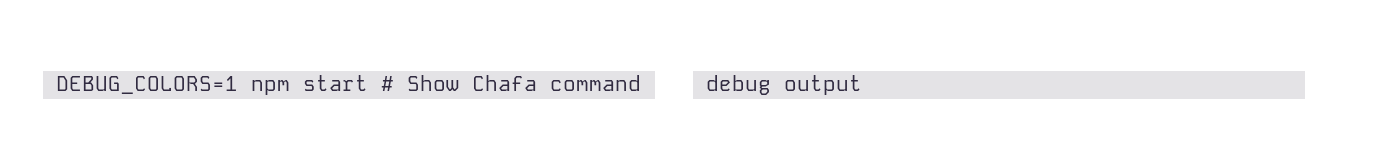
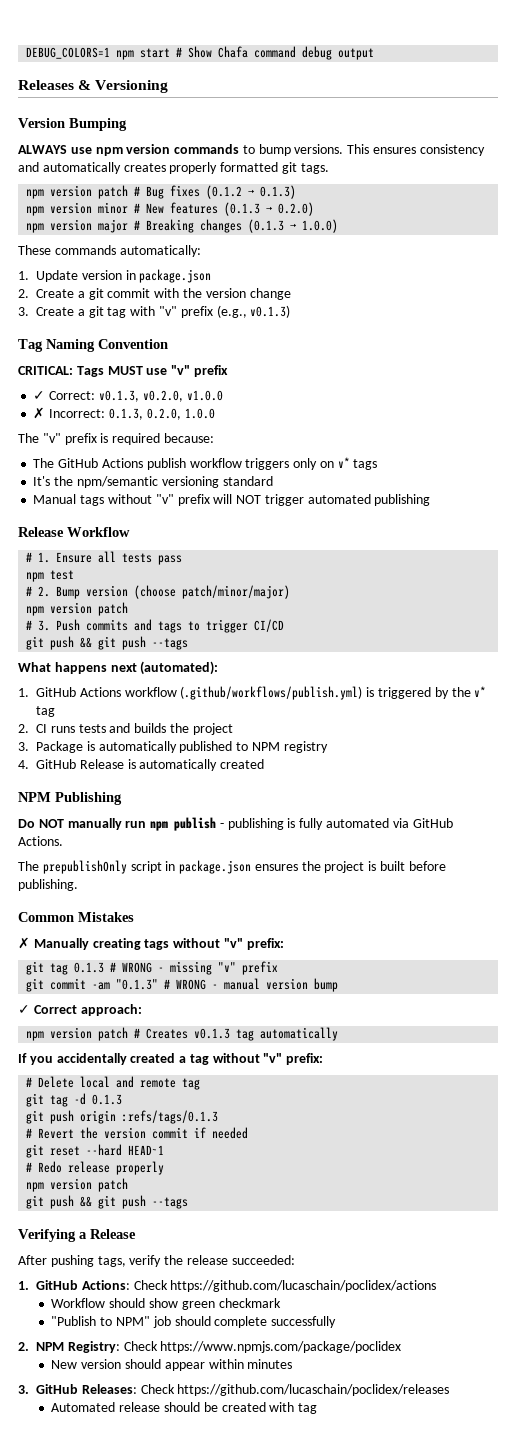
(862, 85) none -> [18,80,169,93] [18,118,127,131] [18,144,485,156] [18,162,329,174] [26,185,297,199] [26,202,315,216] [26,219,339,233] [18,245,201,257] [18,269,212,283] [18,288,291,300] [18,305,291,318] [18,339,168,352] [18,365,228,377] [33,390,223,402] [33,407,215,420] [18,433,214,445] [33,457,378,470] [33,476,273,488] [33,494,431,506] [18,527,130,537] [26,551,183,565] [26,570,75,582] [26,585,291,599] [26,602,129,616] [26,619,285,633] [26,636,189,650] [18,661,219,675] [18,686,487,700] [36,706,56,717] [18,723,233,735] [18,741,328,753] [18,759,265,771] [18,792,122,805] [18,817,453,831] [18,836,63,846] [18,860,446,874] [18,879,78,891] [18,912,134,922] [18,937,284,950] [26,961,279,975] [26,978,339,992] [18,1004,142,1016] [26,1027,339,1041] [18,1053,324,1065] [26,1076,201,1090] [26,1093,123,1107] [26,1110,219,1124] [26,1127,249,1139] [26,1144,165,1158] [26,1161,165,1175] [26,1178,129,1192] [26,1195,189,1209] [18,1229,136,1242] [18,1255,295,1267] [18,1280,437,1292] [51,1298,281,1310] [51,1316,337,1328] [18,1341,402,1353] [51,1359,293,1371] [18,1384,450,1396] [51,1402,318,1414] // Releases & Versioning // Version Bumping // ALWAYS use npm version commands to bump versions. This ensures consistency and automatically creates properly formatted git tags. // npm version patch # Bug fixes (0.1.2 → 0.1.3) // npm version minor # New features (0.1.3 → 0.2.0) // npm version major # Breaking changes (0.1.3 → 1.0.0) // These commands automatically: // 1. Update version in package.json // 2. Create a git commit with the version change // 3. Create a git tag with "v" prefix (e.g., v0.1.3) // Tag Naming Convention // CRITICAL: Tags MUST use "v" prefix // ✓ Correct: v0.1.3, v0.2.0, v1.0.0 // ✗ Incorrect: 0.1.3, 0.2.0, 1.0.0 // The "v" prefix is required because: // The GitHub Actions publish workflow triggers only on v* tags // It's the npm/semantic versioning standard // Manual tags without "v" prefix will NOT trigger automated publishing // Release Workflow // # 1. Ensure all tests pass // npm test // # 2. Bump version (choose patch/minor/major) // npm version patch // # 3. Push commits and tags to trigger CI/CD // git push && git push --tags // What happens next (automated): // 1. GitHub Actions workflow (.github/workflows/publish.yml) is triggered by the v* tag // 2. CI runs tests and builds the project // 3. Package is automatically published to NPM registry // 4. GitHub Release is automatically created // NPM Publishing // Do NOT manually run npm publish - publishing is fully automated via GitHub Actions. // The prepublishOnly script in package.json ensures the project is built before publishing. // Common Mistakes // ✗ Manually creating tags without "v" prefix: // git tag 0.1.3 # WRONG - missing "v" prefix // git commit -am "0.1.3" # WRONG - manual version bump // ✓ Correct approach: // npm version patch # Creates v0.1.3 tag automatically // If you accidentally created a tag without "v" prefix: // # Delete local and remote tag // git tag -d 0.1.3 // git push origin :refs/tags/0.1.3 // # Revert the version commit if needed // git reset --hard HEAD~1 // # Redo release properly // npm version patch // git push && git push --tags // Verifying a Release // After pushing tags, verify the release succeeded: // 1. GitHub Actions: Check https://github.com/lucaschain/poclidex/actions // Workflow should show green checkmark // "Publish to NPM" job should complete successfully // 2. NPM Registry: Check https://www.npmjs.com/package/poclidex // New version should appear within minutes // 3. GitHub Releases: Check https://github.com/lucaschain/poclidex/releases // Automated release should be created with tag

